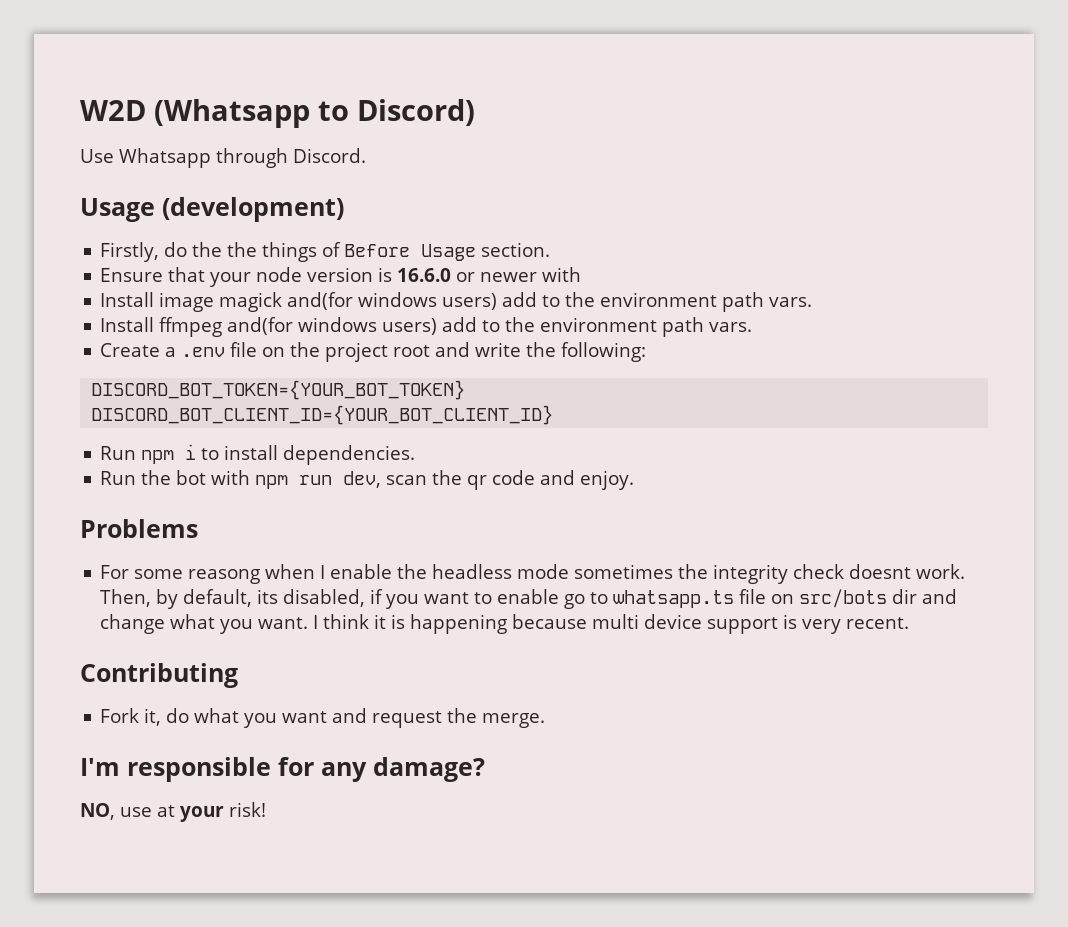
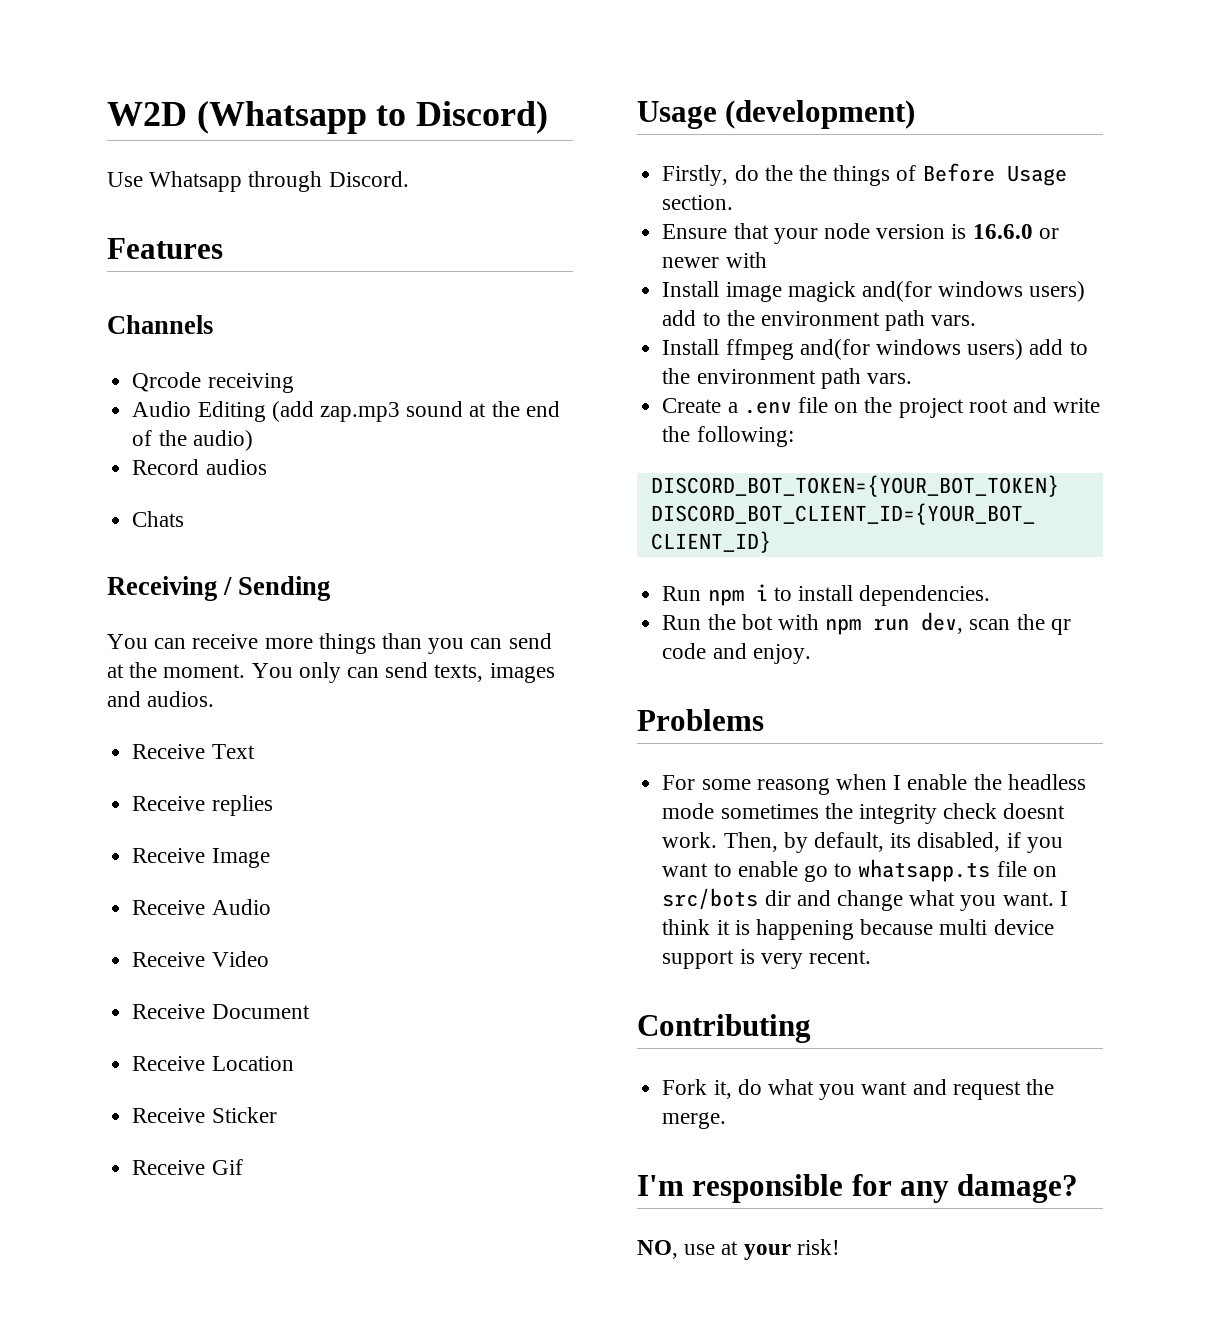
(366, 155) none -> [107,238,223,259] [107,315,213,334] [132,372,294,393] [132,401,560,422] [132,430,253,451] [132,459,267,475] [132,511,185,527] [107,576,331,601] [107,633,552,654] [107,662,555,683] [107,691,215,707] [132,744,255,759] [132,795,273,816] [132,848,270,868] [132,899,271,915] [132,951,269,967] [132,1004,310,1019] [132,1056,294,1071] [132,1107,277,1123] [132,1159,243,1175] // Features // Channels // Qrcode receiving // Audio Editing (add zap.mp3 sound at the end of the audio) // Record audios // Chats // Receiving / Sending // You can receive more things than you can send at the moment. You only can send texts, images and audios. // Receive Text // Receive replies // Receive Image // Receive Audio // Receive Video // Receive Document // Receive Location // Receive Sticker // Receive Gif

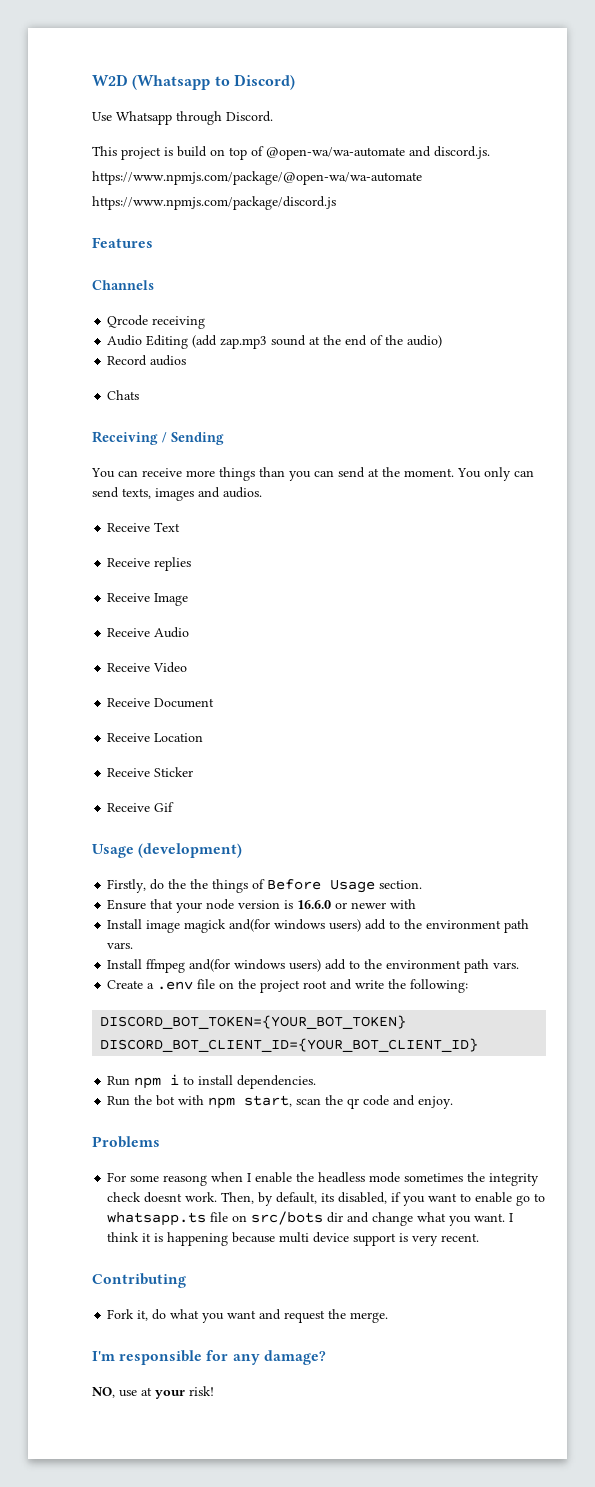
(409, 179) none -> [92,146,490,160] [92,171,422,185] [92,196,336,210] // This project is build on top of @open-wa/wa-automate and discord.js. // https://www.npmjs.com/package/@open-wa/wa-automate // https://www.npmjs.com/package/discord.js
[873,612,964,634] run dev, -> [244,1095,293,1107] start,

